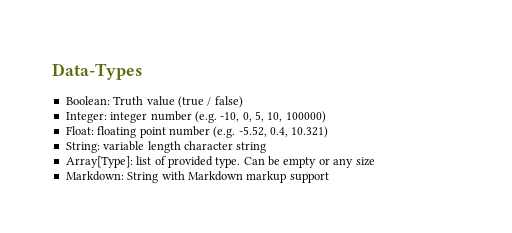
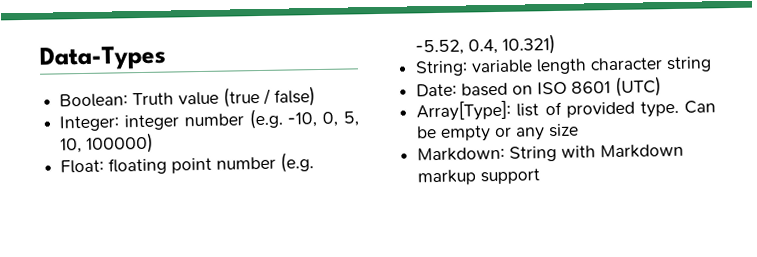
(267, 147) none -> [416,76,663,97] // Date: based on ISO 8601 (UTC)

